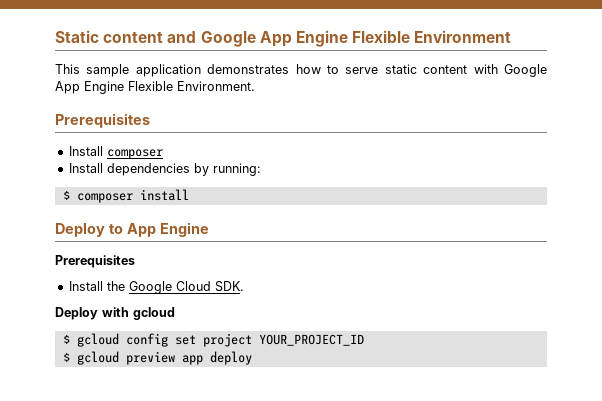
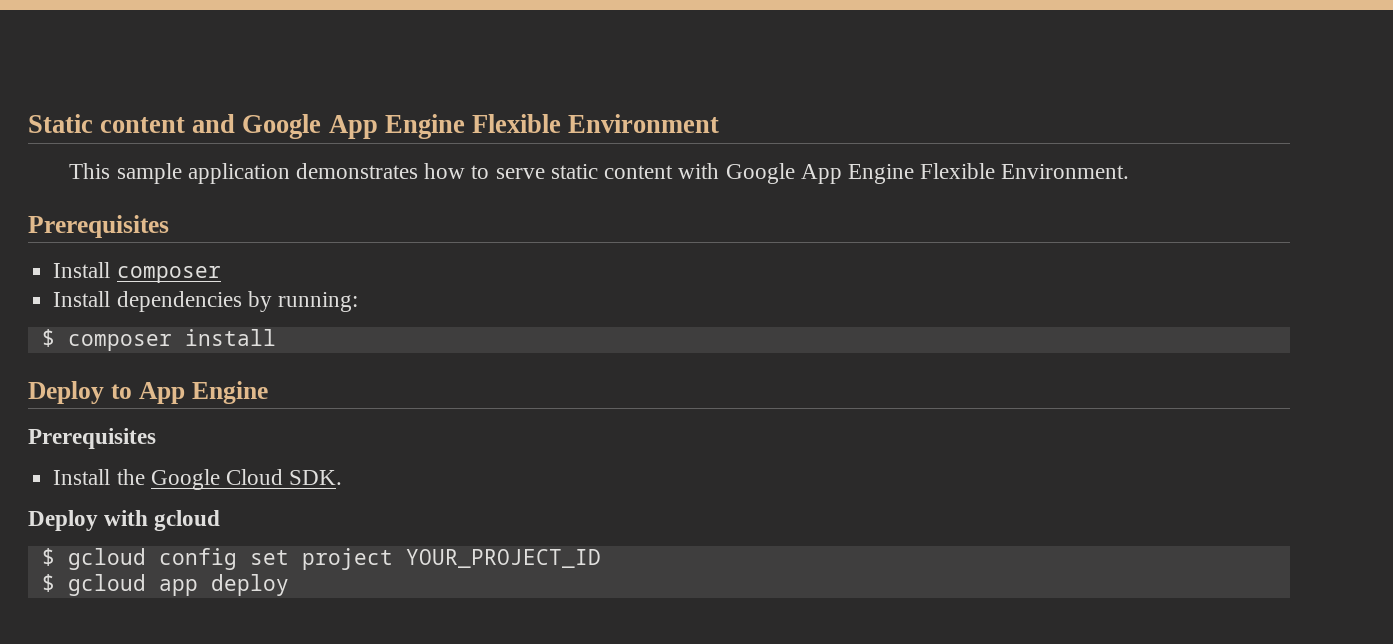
[125,351,175,365] preview -> (146, 585) none

